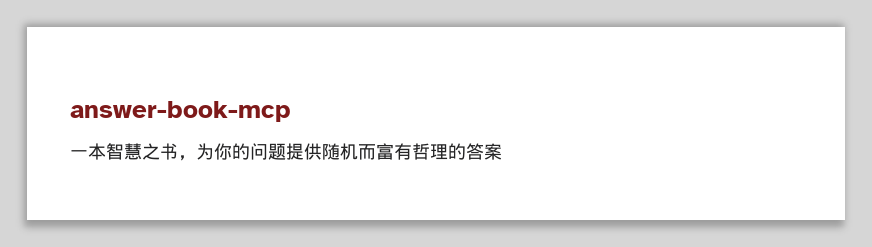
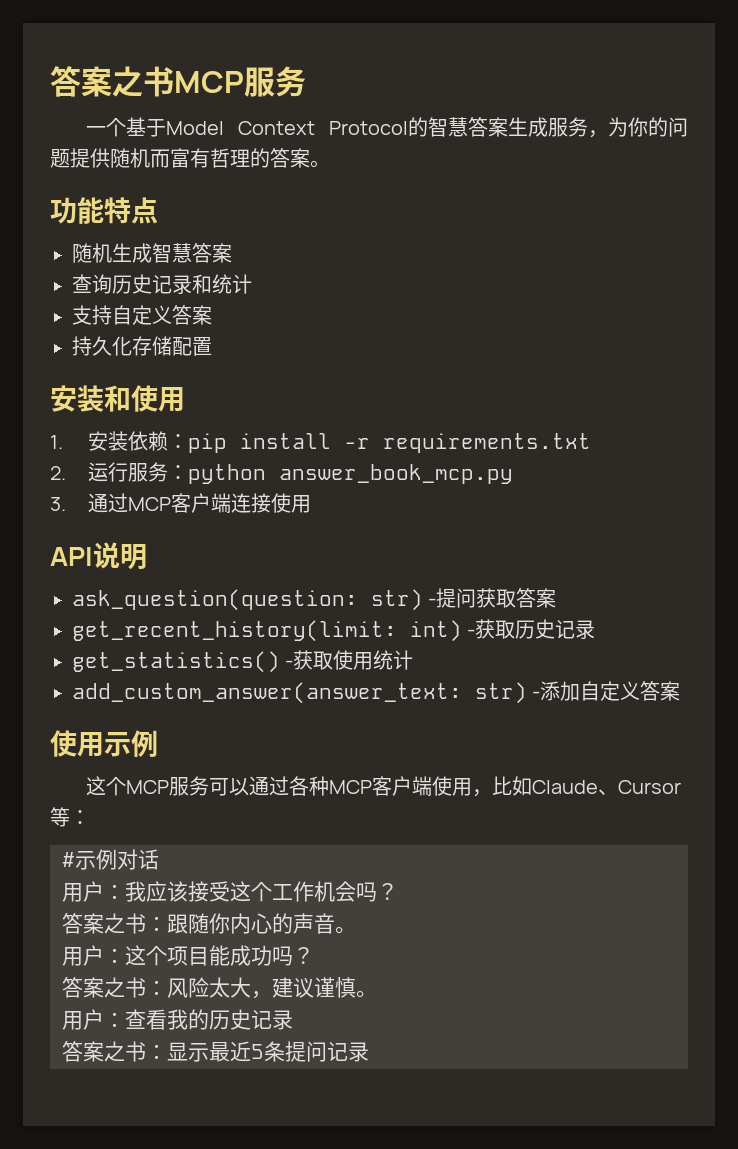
[70,101,291,122] [70,143,178,160] answer-book-mcp // 一本智慧之书 -> [50,66,306,97] [85,117,588,137] 答案之书MCP服务 // 一个基于Model Context Protocol的智慧答案生成服务
(502, 151) none -> [310,160,330,168] [50,197,158,224] [72,243,232,263] [72,274,252,294] [72,305,212,325] [72,336,212,356] [50,385,185,412] [50,431,592,453] [50,462,514,484] [50,493,312,513] [50,542,147,570] [72,588,557,611] [72,619,596,642] [72,650,414,673] [72,681,681,704] [50,730,158,757] [85,776,681,797] [50,807,90,827] [62,849,159,870] [62,881,398,902] [62,913,356,934] [62,945,314,966] [62,977,377,999] [62,1009,293,1030] [62,1041,369,1062] 。 // 功能特点 // 随机生成智慧答案 // 查询历史记录和统计 // 支持自定义答案 // 持久化存储配置 // 安装和使用 // 1.安装依赖：pip install -r requirements.txt // 2.运行服务：python answer_book_mcp.py // 3.通过MCP客户端连接使用 // API说明 // ask_question(question: str) -提问获取答案 // get_recent_history(limit: int) -获取历史记录 // get_statistics() -获取使用统计 // add_custom_answer(answer_text: str) -添加自定义答案 // 使用示例 // 这个MCP服务可以通过各种MCP客户端使用，比如Claude、Cursor等： // #示例对话 // 用户：我应该接受这个工作机会吗？ // 答案之书：跟随你内心的声音。 // 用户：这个项目能成功吗？ // 答案之书：风险太大，建议谨慎。 // 用户：查看我的历史记录 // 答案之书：显示最近5条提问记录

